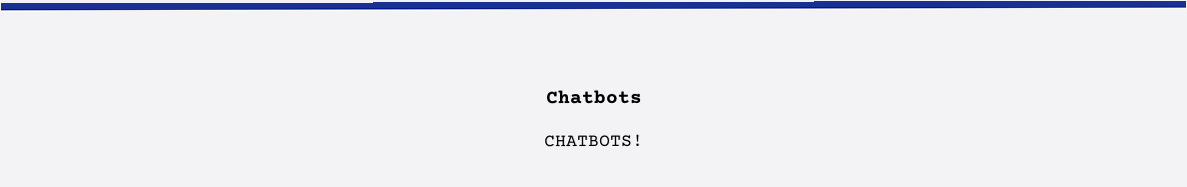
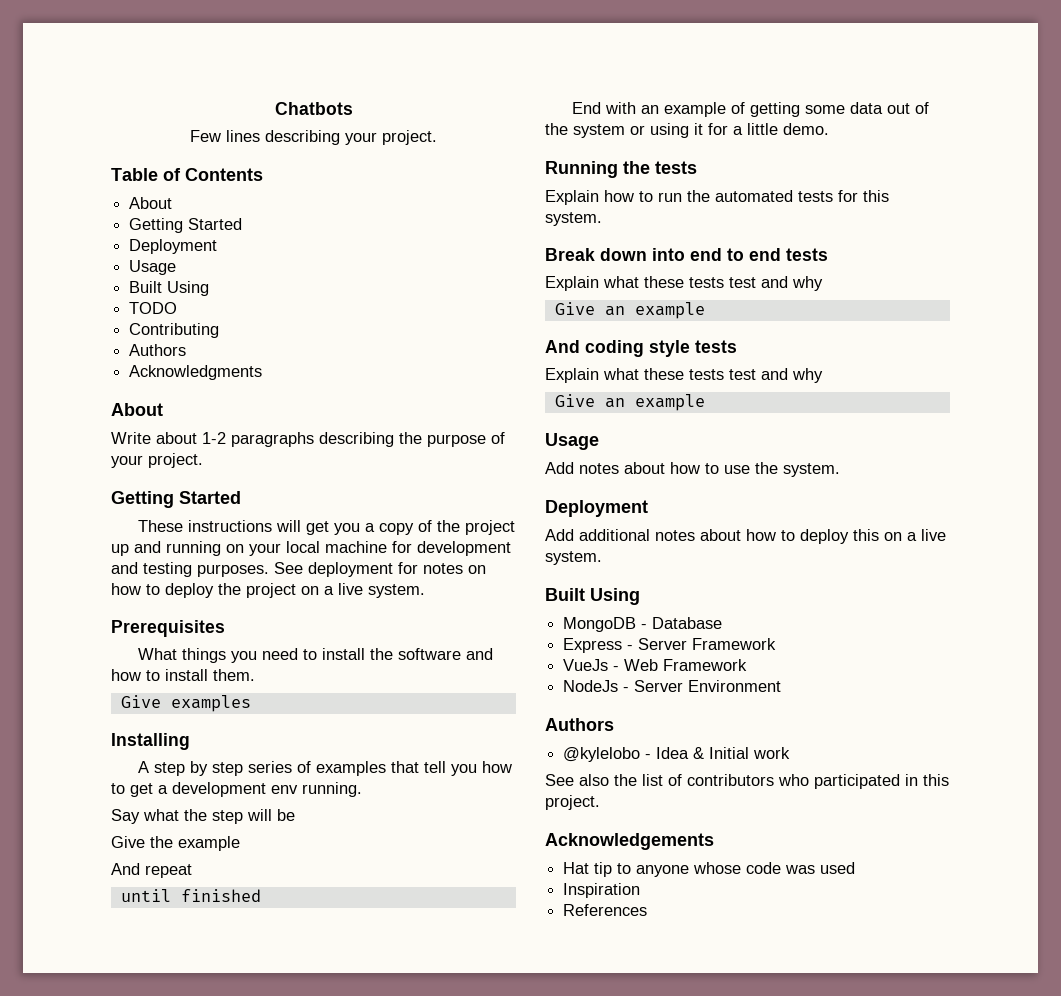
[544,133,644,148] CHATBOTS! -> [190,130,437,145] [111,168,263,181] [129,197,173,209] [129,218,243,233] [129,239,218,254] [129,260,177,275] [129,281,210,296] [129,302,178,314] [129,323,220,338] [129,344,187,356] [129,365,263,380] [111,403,163,416] [111,432,505,447] [111,453,203,468] [111,491,241,508] [138,520,516,535] [111,541,511,556] [111,562,486,577] [111,583,425,598] [111,620,225,637] [138,648,494,663] [111,669,255,681] [120,695,251,712] [111,733,190,750] [138,761,513,776] [111,782,362,797] [111,809,295,824] [111,836,240,851] [111,863,192,878] [120,889,261,902] [572,102,930,117] [545,123,829,138] [545,161,697,178] [545,190,889,205] [545,212,602,226] [545,248,828,261] [545,276,823,291] [554,302,705,319] [545,340,737,357] [545,368,823,383] [554,394,705,411] [545,433,599,450] [545,462,840,477] [545,500,648,517] [545,529,946,544] [545,551,602,565] [545,588,640,605] [563,617,723,632] [563,638,777,653] [563,659,748,671] [563,680,782,692] [545,718,614,731] [563,747,791,762] [545,774,949,789] [545,795,600,810] [545,833,714,850] [563,862,856,877] [563,883,641,898] [563,904,648,916] Few lines describing your project. // Table of Contents // About // Getting Started // Deployment // Usage // Built Using // TODO // Contributing // Authors // Acknowledgments // About // Write about 1-2 paragraphs describing the purpose of your project. // Getting Started // These instructions will get you a copy of the project up and running on your local machine for development and testing purposes. See deployment for notes on how to deploy the project on a live system. // Prerequisites // What things you need to install the software and how to install them. // Give examples // Installing // A step by step series of examples that tell you how to get a development env running. // Say what the step will be // Give the example // And repeat // until finished // End with an example of getting some data out of the system or using it for a little demo. // Running the tests // Explain how to run the automated tests for this system. // Break down into end to end tests // Explain what these tests test and why // Give an example // And coding style tests // Explain what these tests test and why // Give an example // Usage // Add notes about how to use the system. // Deployment // Add additional notes about how to deploy this on a live system. // Built Using // MongoDB - Database // Express - Server Framework // VueJs - Web Framework // NodeJs - Server Environment // Authors // @kylelobo - Idea & Initial work // See also the list of contributors who participated in this project. // Acknowledgements // Hat tip to anyone whose code was used // Inspiration // References

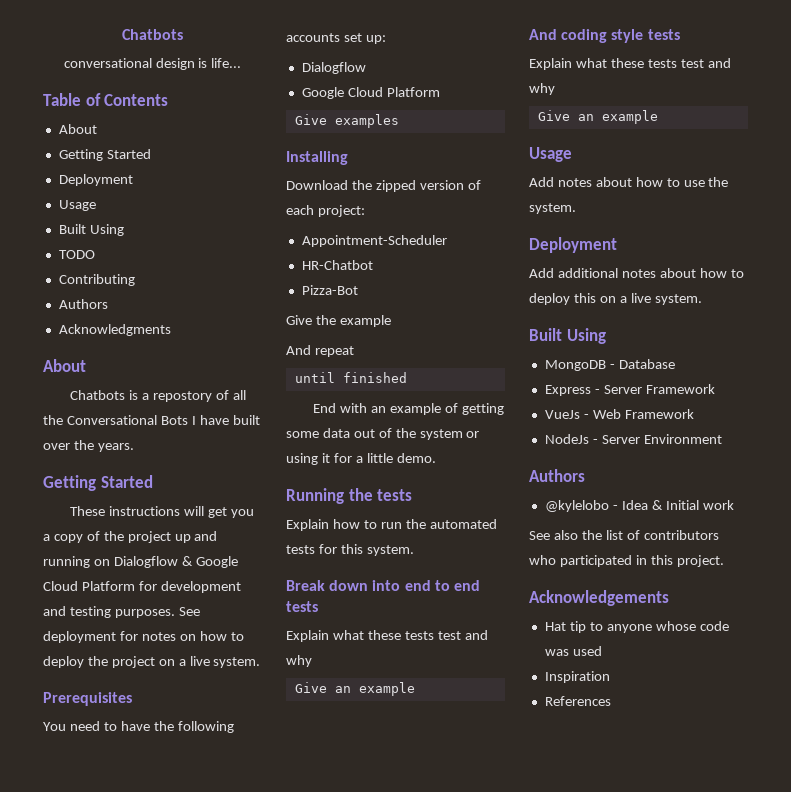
[190,130,437,145] Few lines describing your project. -> [63,58,242,70] conversational design is life...
[111,432,505,447] [111,453,203,468] Write about 1-2 paragraphs describing the purpose of your project. -> [70,390,246,402] [43,415,260,425] [43,440,134,452] Chatbots is a repostory of all the Conversational Bots I have built over the years.
[249,541,387,556] your local machine -> [113,556,238,568] [43,581,135,591] Dialogflow & Google Cloud Platform
[138,648,494,663] [111,669,255,681] [120,695,251,712] [111,733,190,750] [138,761,513,776] [111,782,362,797] [111,809,295,824] What things you need to install the software and how to install them. // Give examples // Installing // A step by step series of examples that tell you how to get a development env running. // Say what the step will be -> [43,721,234,733] [286,33,386,44] [301,62,366,74] [301,87,440,99] [294,114,399,128] [286,151,348,165] [286,180,481,192] [286,205,365,217] [301,235,447,247] [301,260,373,270] [301,285,358,295] You need to have the following accounts set up: // Dialogflow // Google Cloud Platform // Give examples // Installing // Download the zipped version of each project: // Appointment-Scheduler // HR-Chatbot // Pizza-Bot

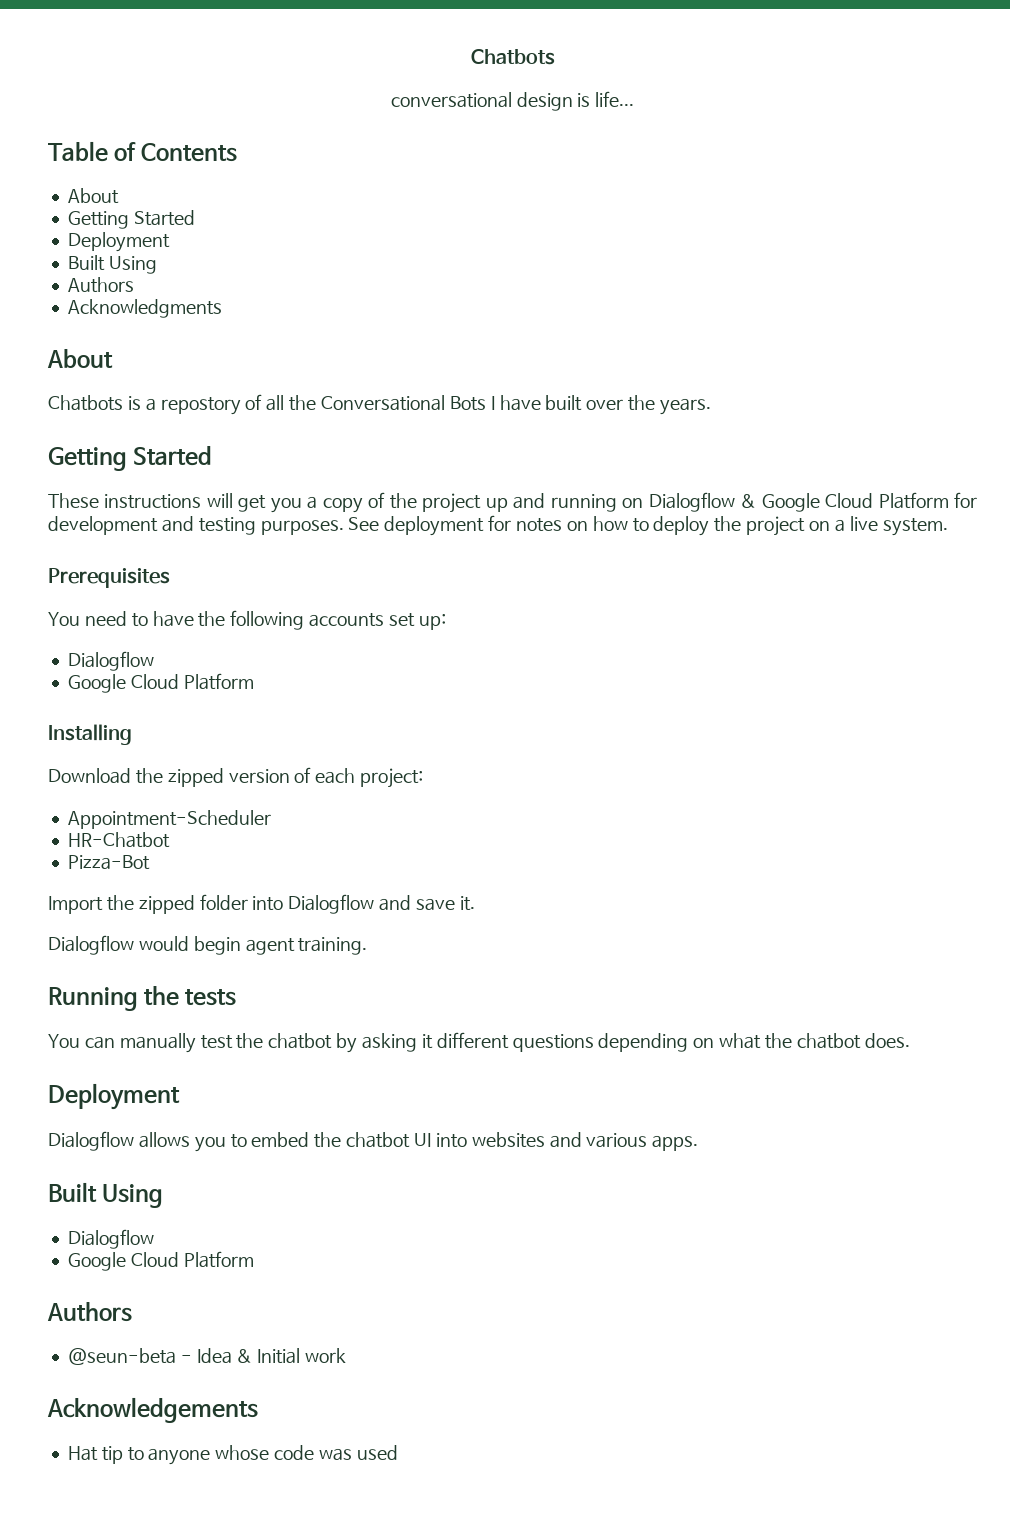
[58,200,96,211] [58,224,124,236] [58,250,95,259] [58,274,135,286] // Usage // Built Using // TODO // Contributing -> [67,255,157,274] // Built Using
[294,114,399,128] // Give examples -> (254, 681) none
[286,315,391,327] [286,345,354,357] [294,372,407,383] [313,403,504,415] [286,428,480,440] [286,453,436,465] [286,488,413,504] [286,519,497,531] [286,544,414,556] [286,580,480,591] [286,601,318,612] [286,630,488,642] [286,655,312,667] [294,682,415,696] [529,29,680,43] [529,58,731,70] [529,83,555,95] [537,110,658,124] [529,147,572,162] [529,177,729,187] [529,203,576,214] [529,237,617,253] [529,268,744,278] [529,293,702,305] [529,328,606,344] [544,359,675,371] [544,384,715,396] [544,409,694,419] [544,434,722,444] [529,469,585,482] [544,500,609,512] Give the example // And repeat // until finished // End with an example of getting some data out of the system or using it for a little demo. // Running the tests // Explain how to run the automated tests for this system. // Break down into end to end tests // Explain what these tests test and why // Give an example // And coding style tests // Explain what these tests test and why // Give an example // Usage // Add notes about how to use the system. // Deployment // Add additional notes about how to deploy this on a live system. // Built Using // MongoDB - Database // Express - Server Framework // VueJs - Web Framework // NodeJs - Server Environment // Authors // @kylelobo -> [48,894,475,914] [48,935,368,955] [48,986,237,1011] [48,1032,910,1053] [48,1083,180,1110] [48,1131,699,1152] [48,1182,164,1208] [67,1229,154,1249] [67,1251,254,1271] [47,1302,132,1322] [67,1348,176,1365] Import the zipped folder into Dialogflow and save it. // Dialogflow would begin agent training. // Running the tests // You can manually test the chatbot by asking it different questions depending on what the chatbot does. // Deployment // Dialogflow allows you to embed the chatbot UI into websites and various apps. // Built Using // Dialogflow // Google Cloud Platform // Authors // @seun-beta
[529,530,719,540] [529,555,724,567] // See also the list of contributors who participated in this project. -> (347, 1355) none
[544,671,610,683] [544,696,611,706] // Inspiration // References -> (398, 1452) none

